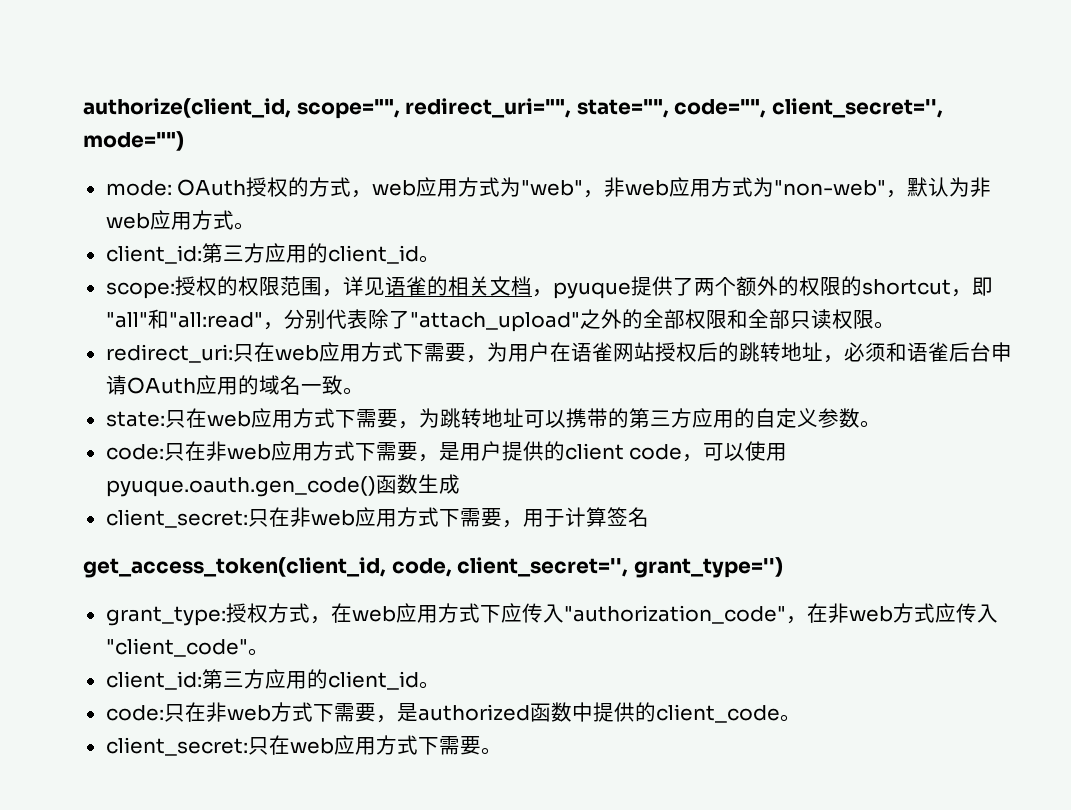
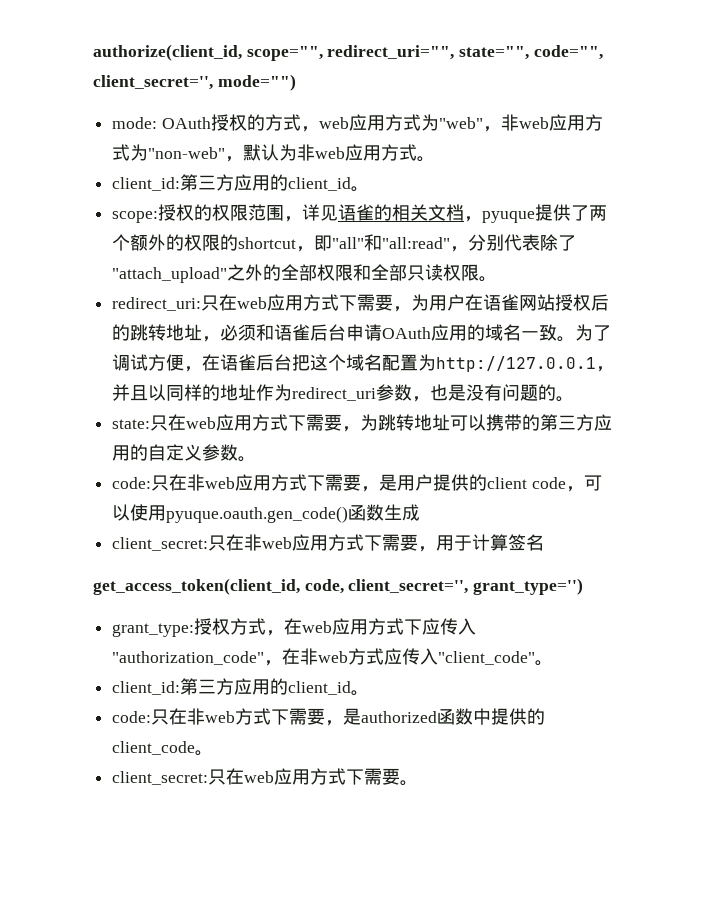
(364, 391) none -> [575,324,612,341] [112,354,615,372] [112,384,575,402] 为了调试方便，在语雀后台把这个域名配置为http://127.0.0.1，并且以同样的地址作为redirect_uri参数，也是没有问题的。

